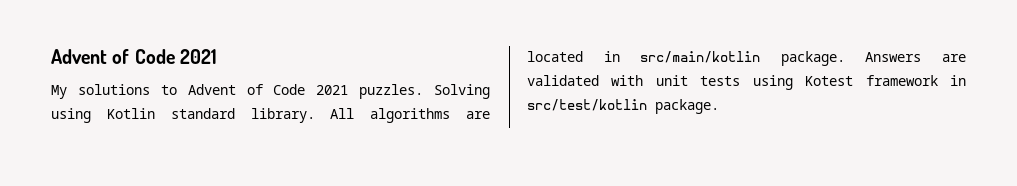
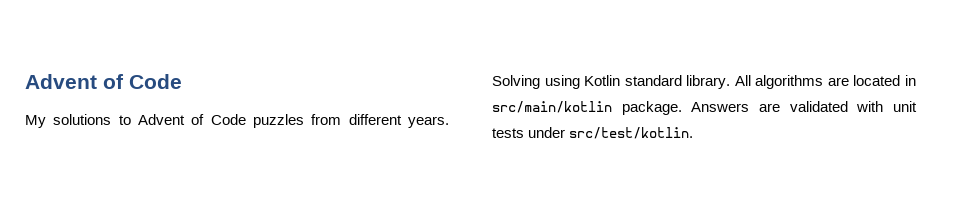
[51,49,217,64] Advent of Code 2021 -> [25,74,182,89] Advent of Code
[316,84,424,99] 2021 puzzles. -> [253,114,449,128] puzzles from different years.
[752,75,966,90] [527,99,719,114] using Kotest framework in src/test/kotlin package. -> [528,127,694,139] under src/test/kotlin.

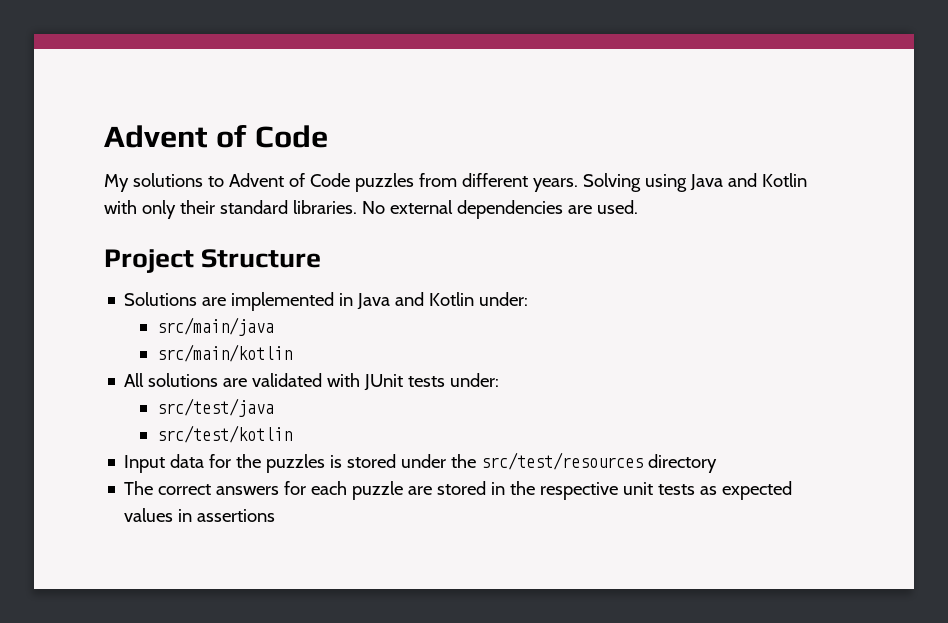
[584,75,916,89] [492,101,917,115] [492,127,694,139] Kotlin standard library. All algorithms are located in src/main/kotlin package. Answers are validated with unit tests under src/test/kotlin. -> [689,173,807,191] [104,200,638,219] [104,249,322,273] [124,292,529,311] [156,317,274,336] [156,344,292,362] [124,373,500,391] [156,398,274,417] [156,425,292,443] [124,452,718,473] [124,481,793,500] [124,508,276,522] Java and Kotlin with only their standard libraries. No external dependencies are used. // Project Structure // Solutions are implemented in Java and Kotlin under: // src/main/java // src/main/kotlin // All solutions are validated with JUnit tests under: // src/test/java // src/test/kotlin // Input data for the puzzles is stored under the src/test/resources directory // The correct answers for each puzzle are stored in the respective unit tests as expected values in assertions

